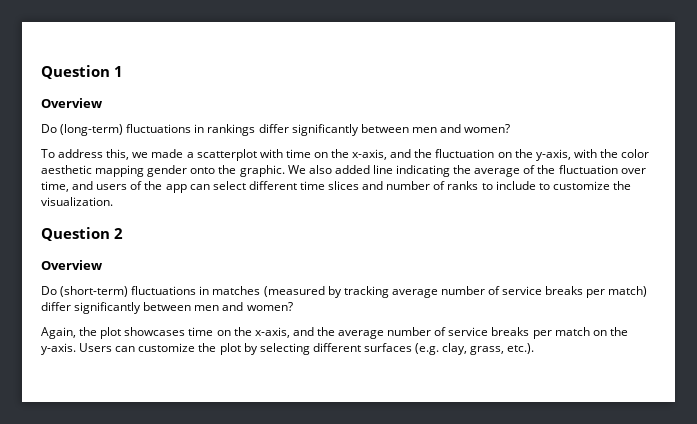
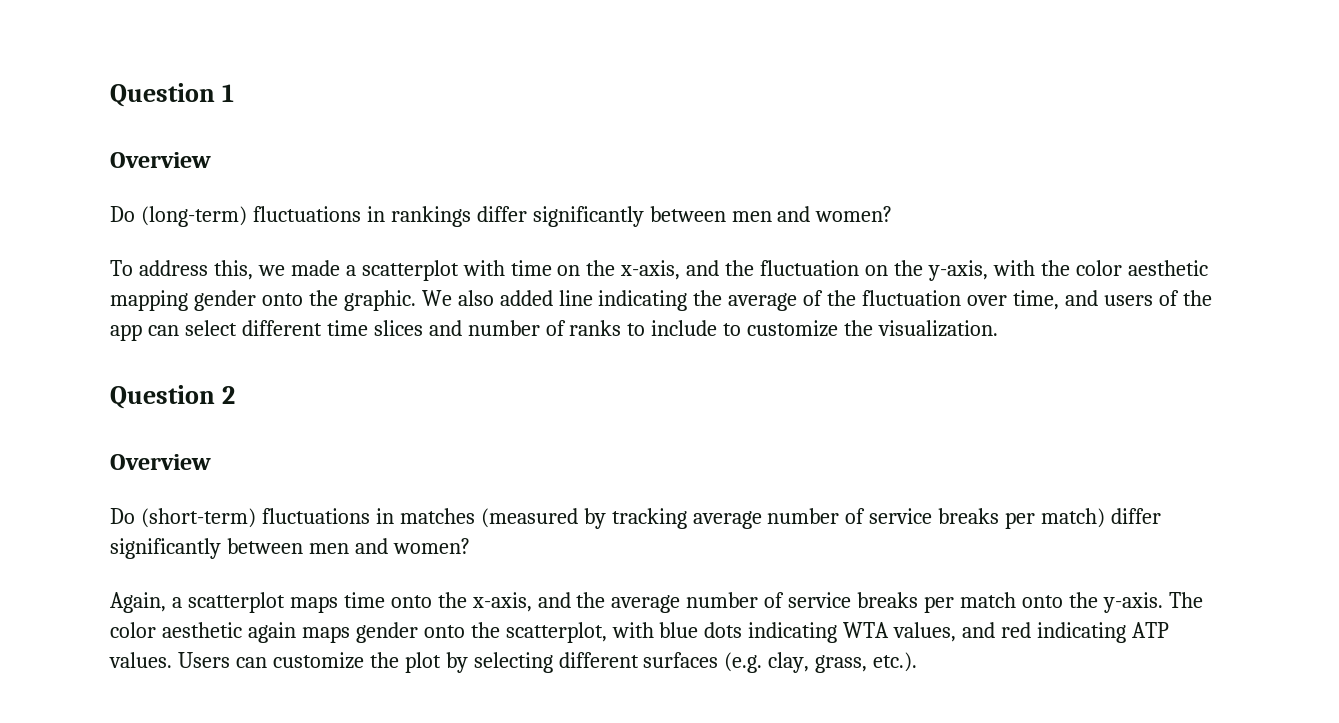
[79,327,231,339] the plot showcases time on -> [171,592,432,613] a scatterplot maps time onto
[592,330,607,336] on -> [1021,595,1063,608] onto
(76, 349) none -> [1168,592,1203,608] [110,622,1169,643] [109,652,172,668] The color aesthetic again maps gender onto the scatterplot, with blue dots indicating WTA values, and red indicating ATP values.

